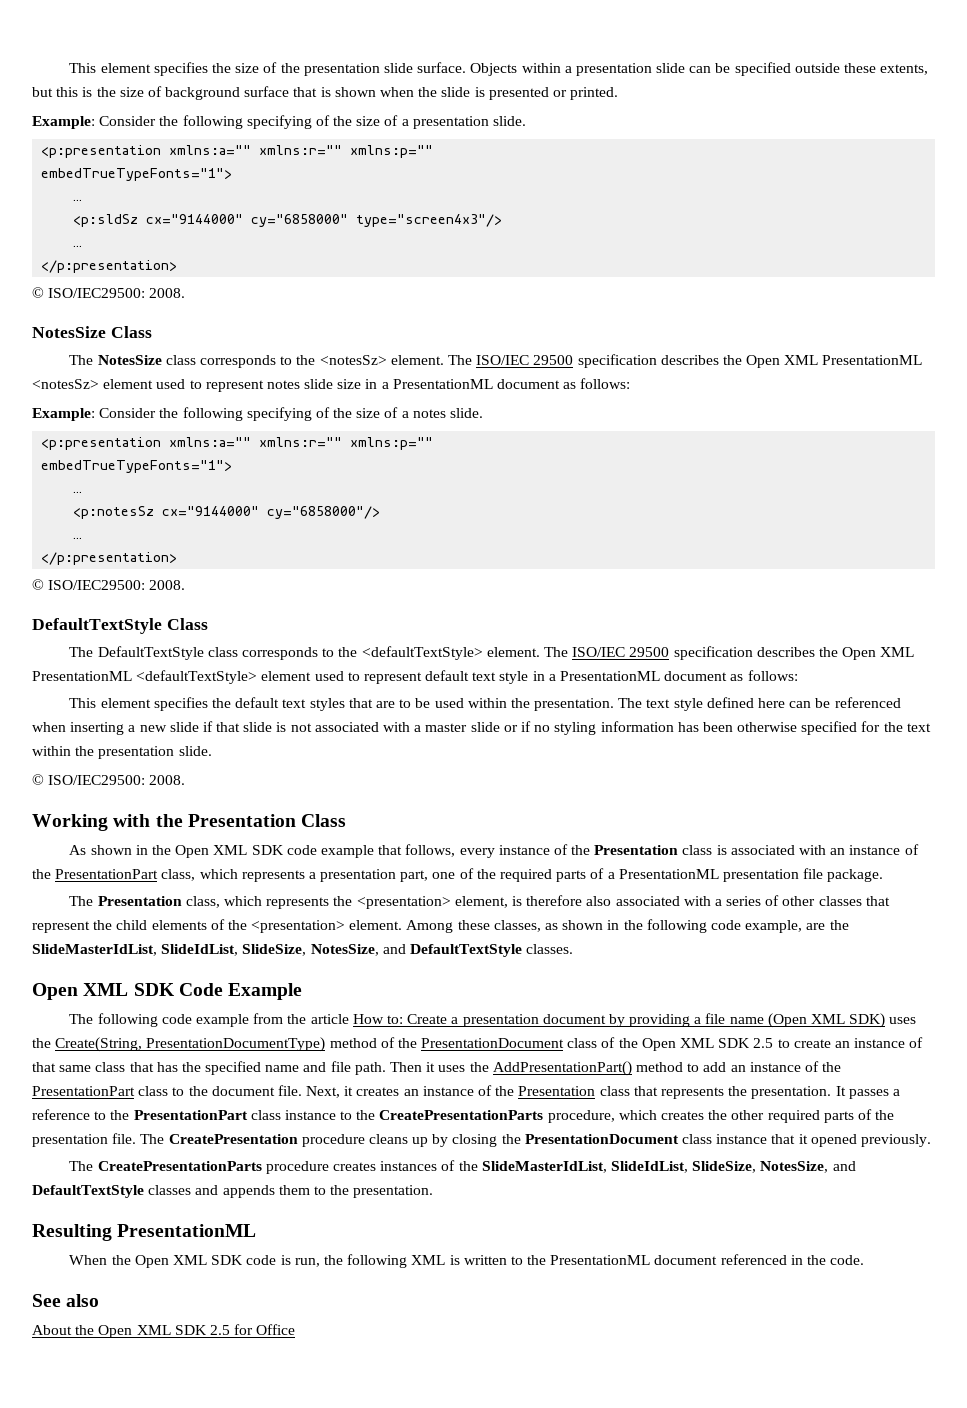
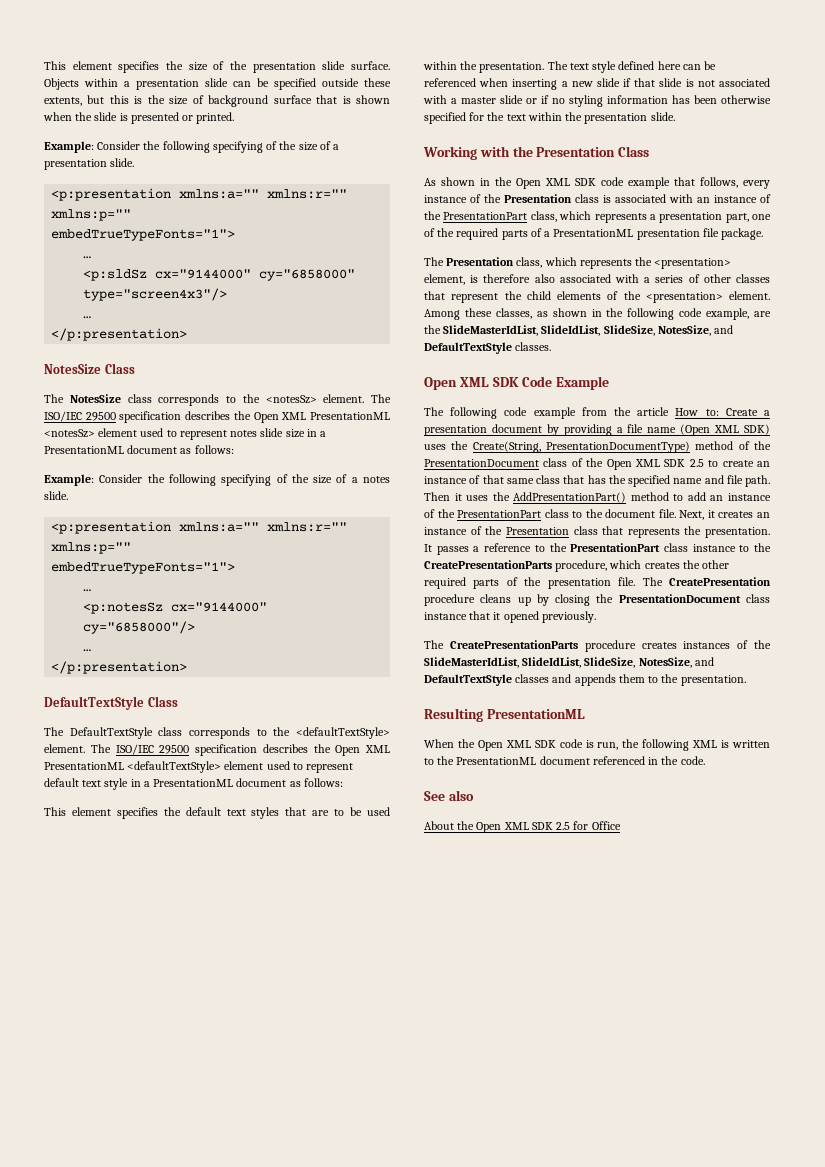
[32,287,186,298] // © ISO/IEC29500: 2008. -> (188, 334) none
[32,579,186,590] // © ISO/IEC29500: 2008. -> (188, 667) none
[32,774,186,785] // © ISO/IEC29500: 2008. -> (675, 116) none

